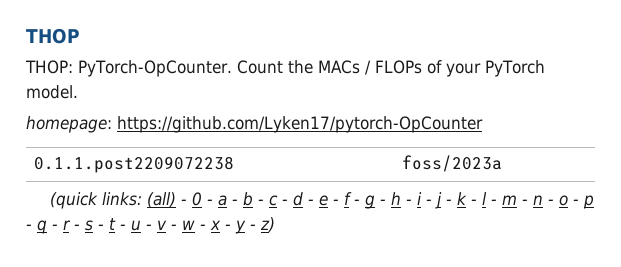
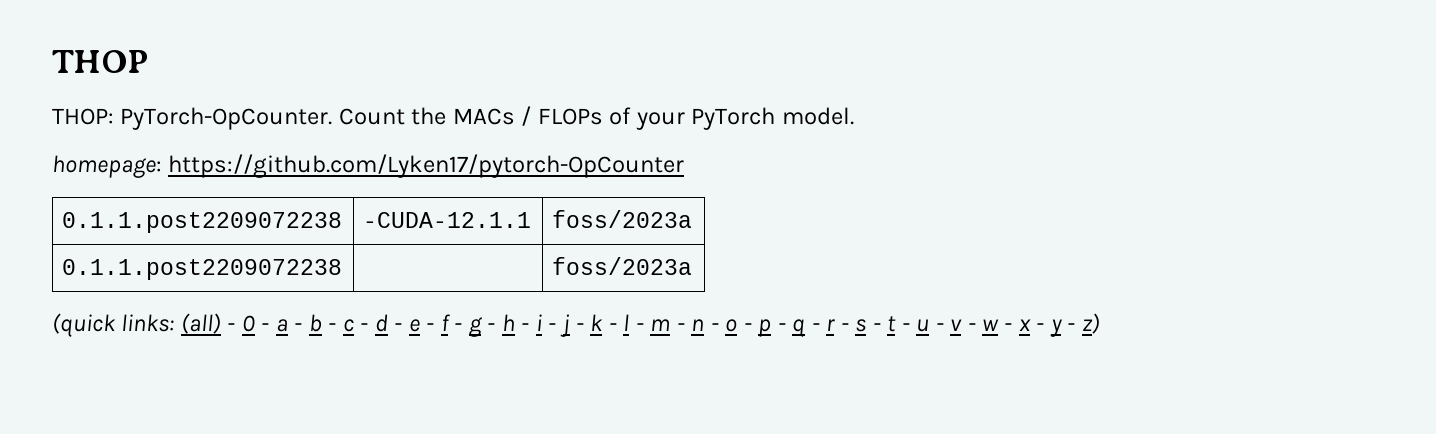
(235, 164) none -> [363,212,532,228] [552,210,693,228] [62,259,343,280] | -CUDA-12.1.1 | foss/2023a // 0.1.1.post2209072238 |

